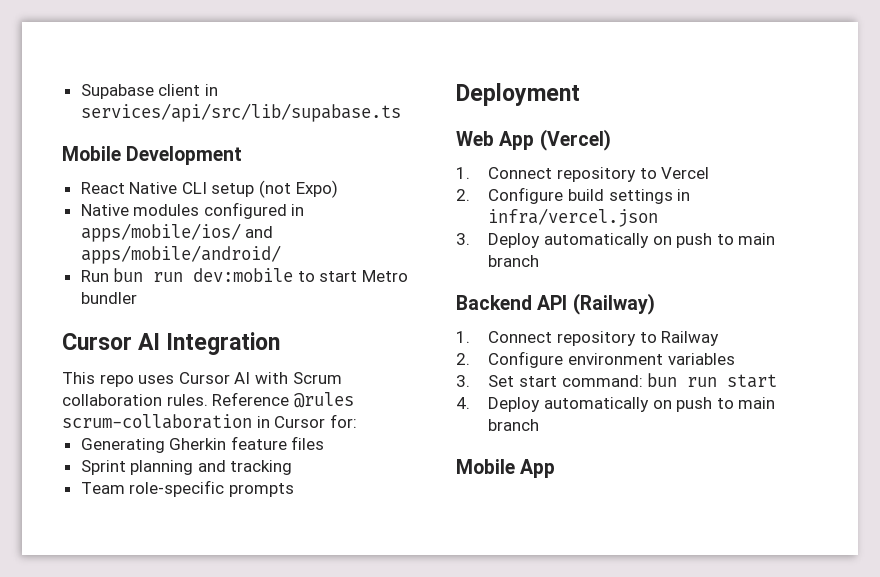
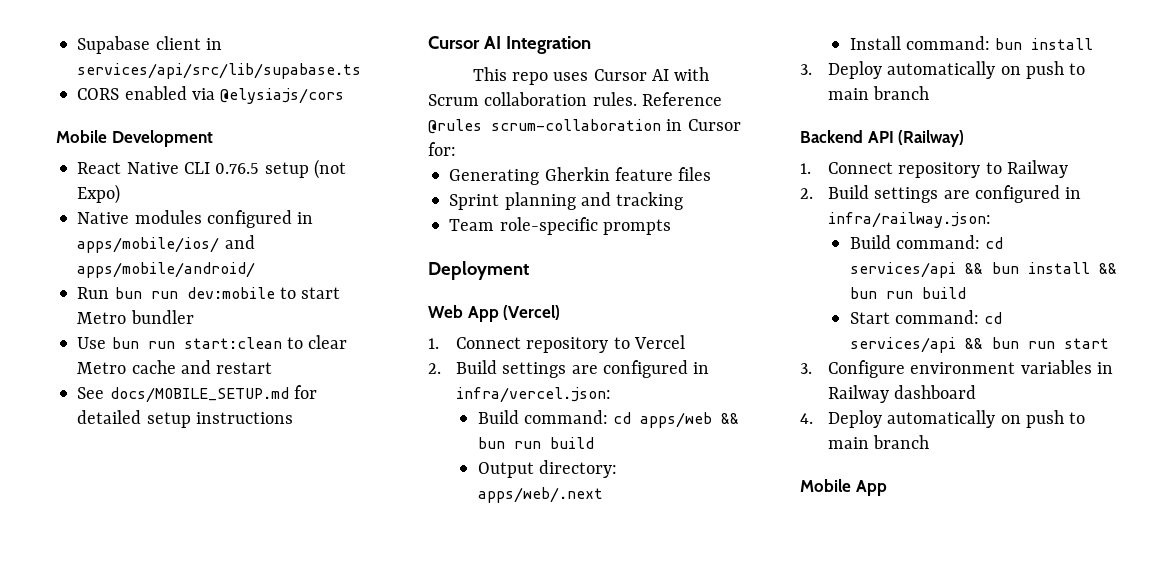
(401, 112) none -> [77,86,345,104] // CORS enabled via @elysiajs/cors
(207, 188) none -> [215,163,260,174] 0.76.5
(137, 298) none -> [77,335,348,349] [77,360,273,374] [77,385,317,403] [77,410,293,428] // Use bun run start:clean to clear Metro cache and restart // See docs/MOBILE_SETUP.md for detailed setup instructions
[488,187,691,204] [488,208,659,227] Configure build settings in infra/vercel.json -> [456,360,710,378] [456,387,612,403] [477,410,740,428] [477,437,594,449] [477,460,617,478] [477,487,603,503] [849,36,1094,50] Build settings are configured in infra/vercel.json: // Build command: cd apps/web && bun run build // Output directory: apps/web/.next // Install command: bun install
[488,351,735,368] [456,373,778,388] Configure environment variables // 3. Set start command: bun run start -> [828,185,1082,203] [828,212,992,228] [849,235,1004,249] [849,262,1117,278] [849,287,966,299] [849,310,1003,324] [849,337,1109,353] [800,360,1113,378] [828,385,977,403] Build settings are configured in infra/railway.json: // Build command: cd services/api && bun install && bun run build // Start command: cd services/api && bun run start // 3. Configure environment variables in Railway dashboard

